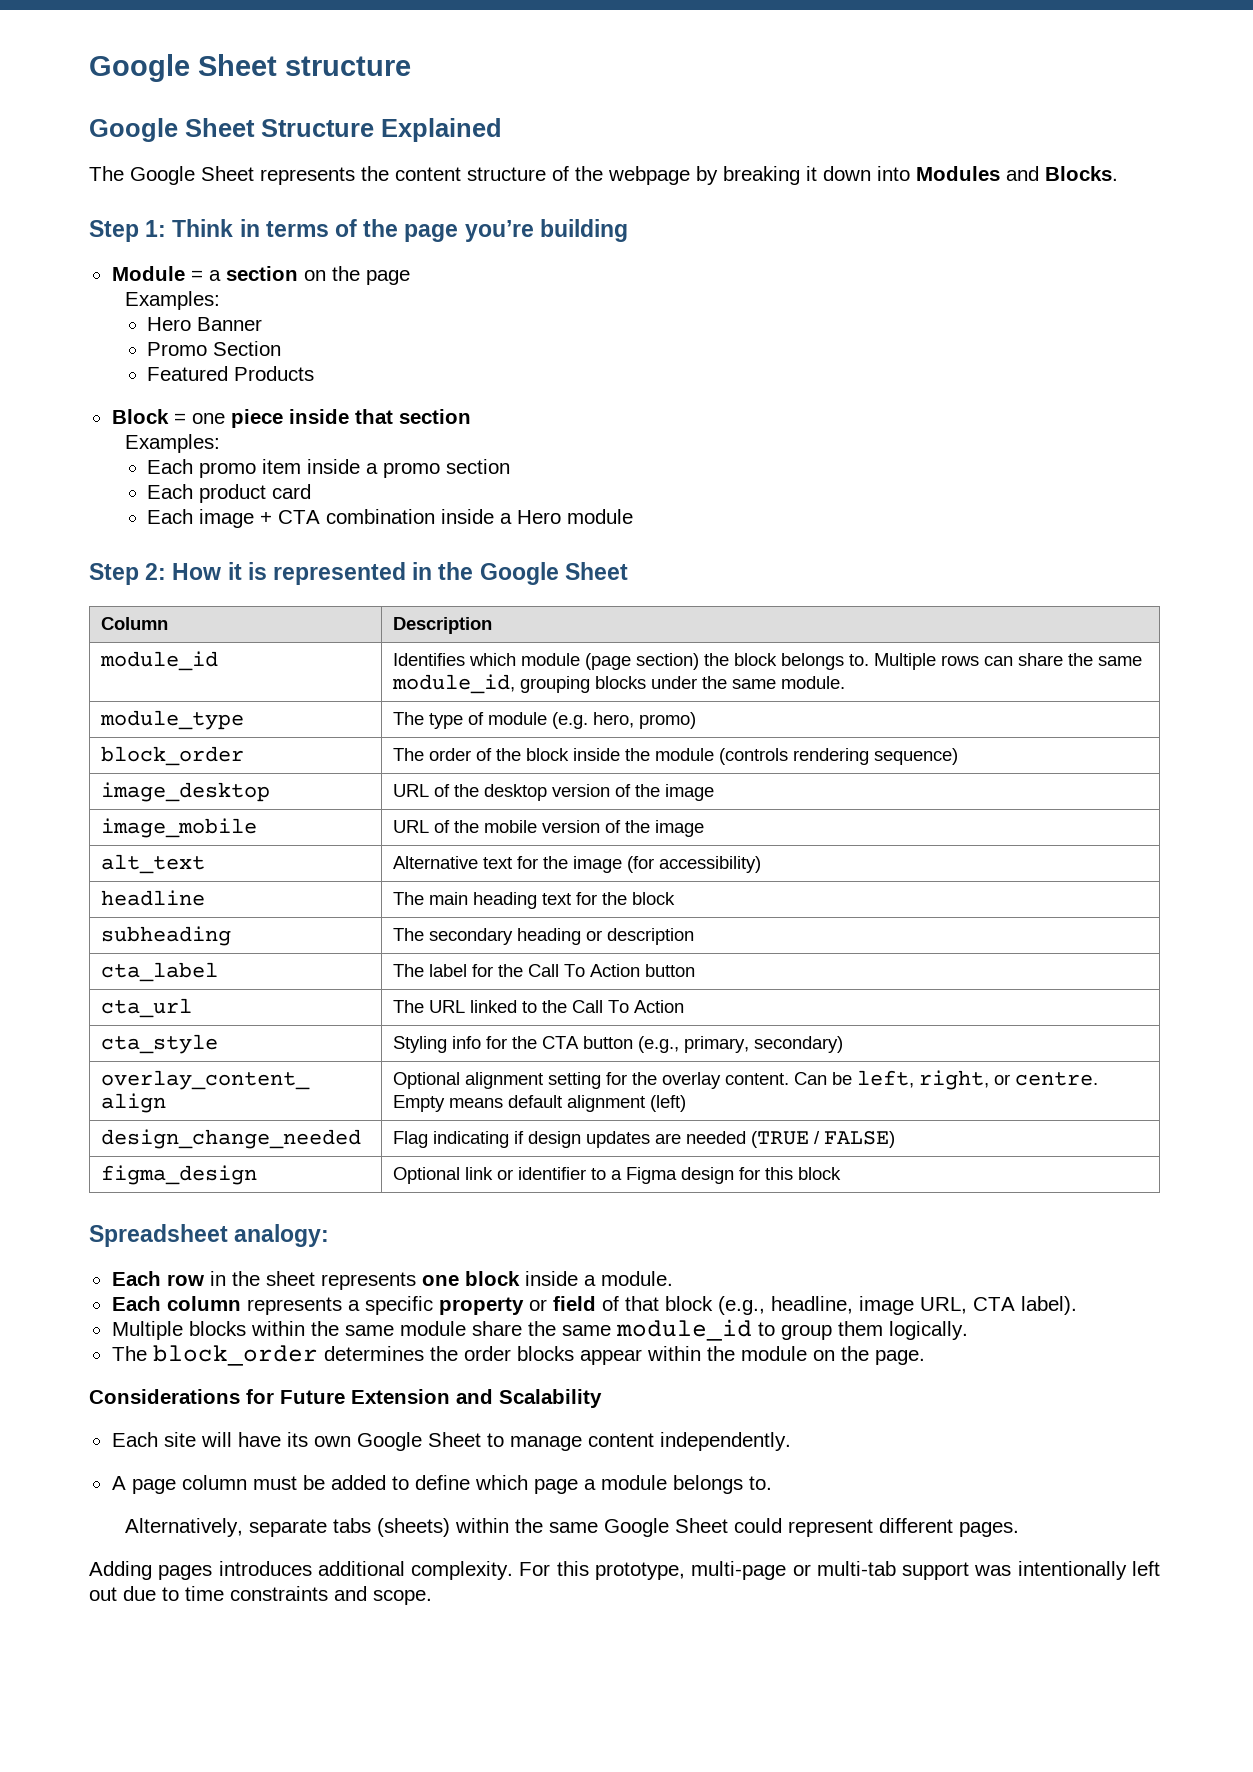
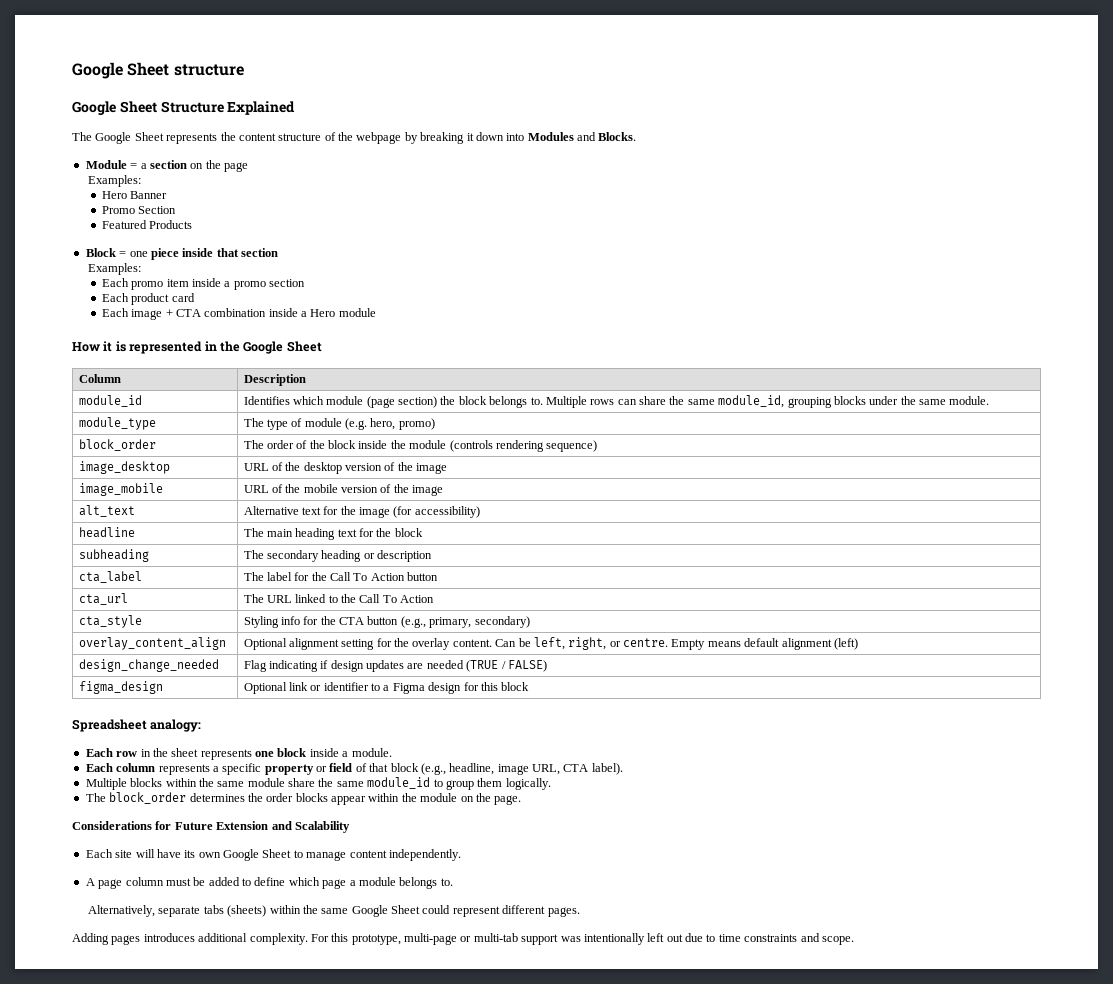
[89,219,628,242] // Step 1: Think in terms of the page you’re building -> (637, 136) none
[89,563,167,585] Step 2: -> (376, 312) none

